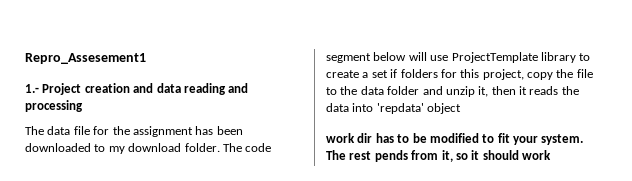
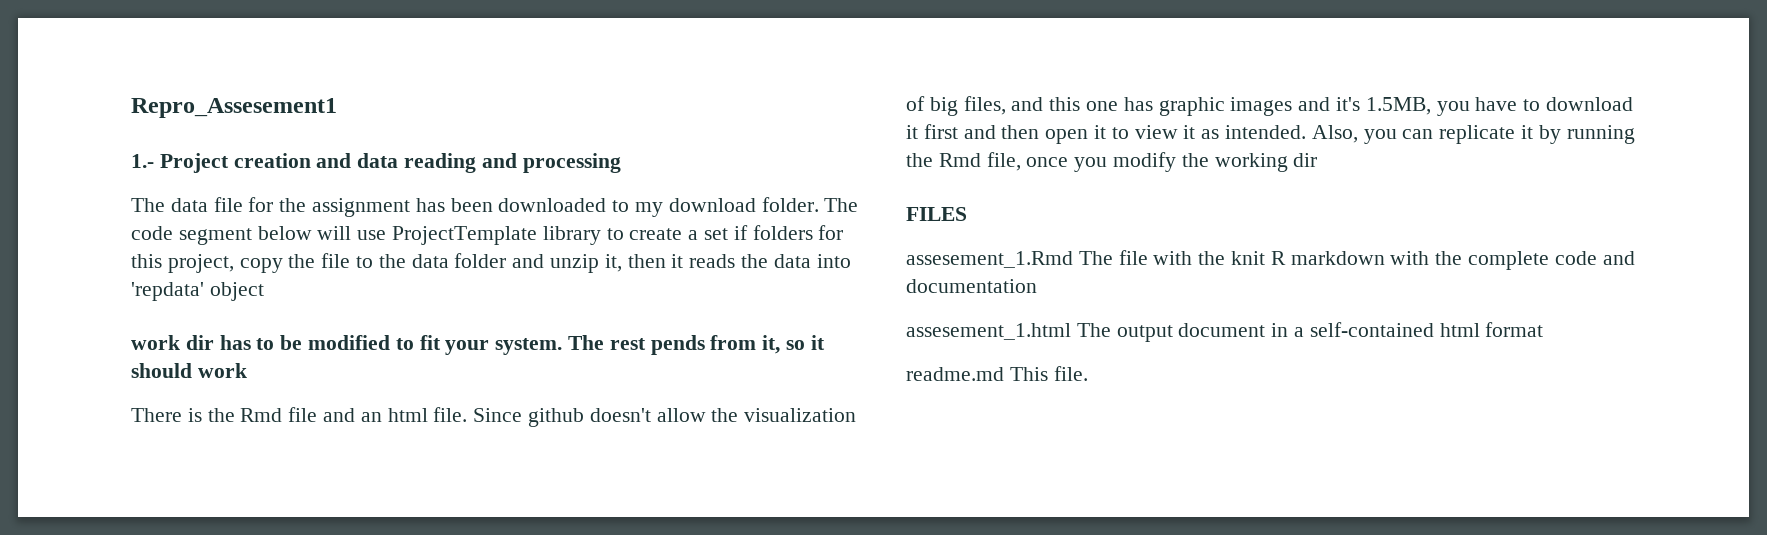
(551, 155) none -> [131,407,857,427] [906,96,1634,116] [906,124,1635,144] [906,152,1318,172] [906,207,967,221] [906,250,1635,270] [906,279,1037,293] [906,322,1544,342] [906,366,1088,381] // There is the Rmd file and an html file. Since github doesn't allow the visualization of big files, and this one has graphic images and it's 1.5MB, you have to download it first and then open it to view it as intended. Also, you can replicate it by running the Rmd file, once you modify the working dir // FILES // assesement_1.Rmd The file with the knit R markdown with the complete code and documentation // assesement_1.html The output document in a self-contained html format // readme.md This file.

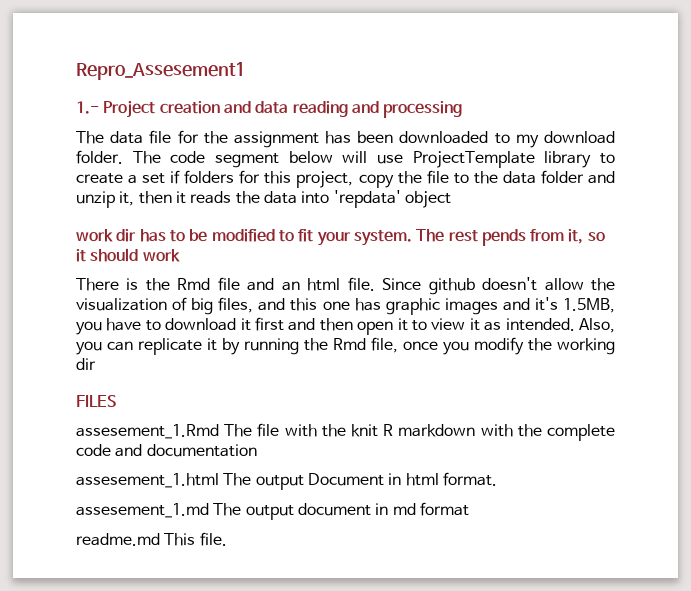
[1178,322,1480,337] document in a self-contained html -> [307,472,497,486] [76,503,416,520] Document in html format. // assesement_1.md The output document in md

